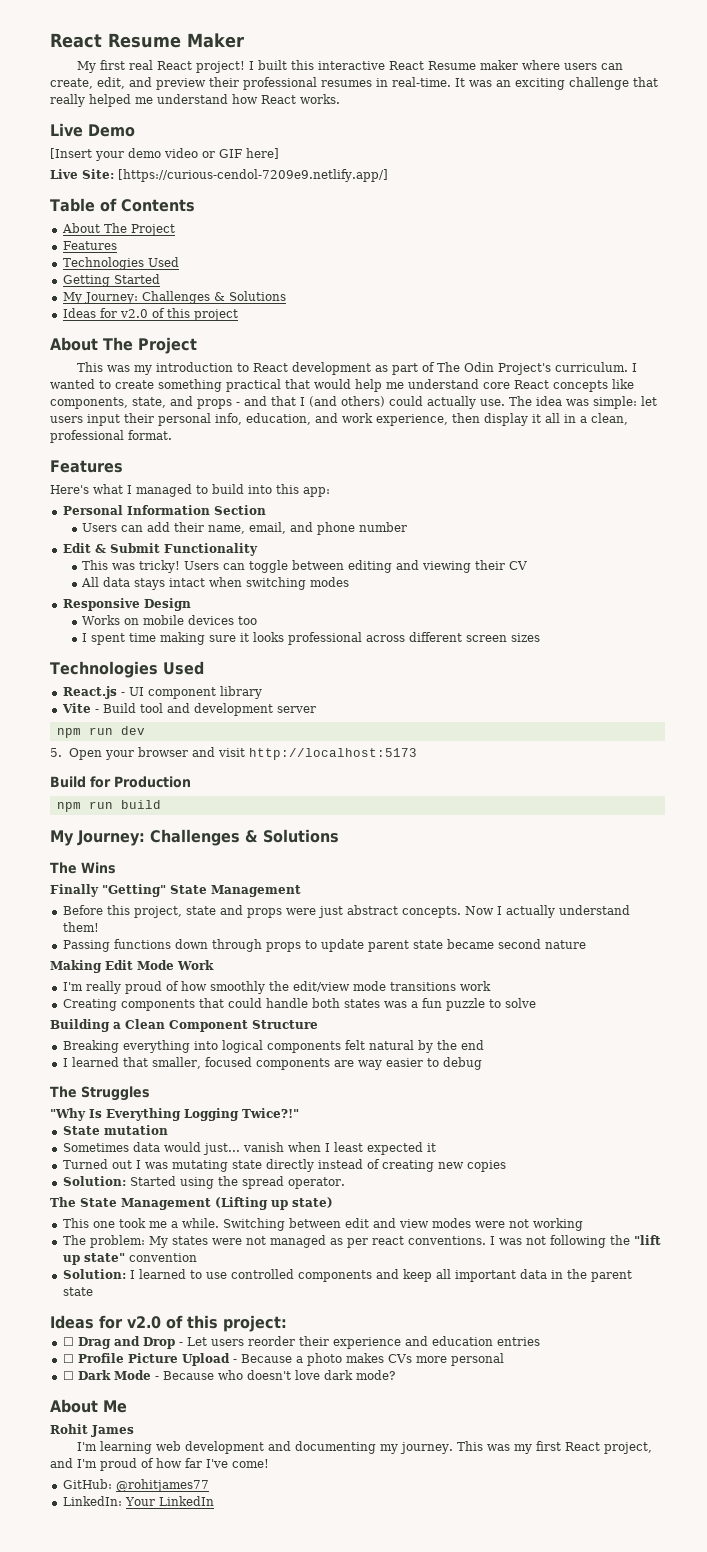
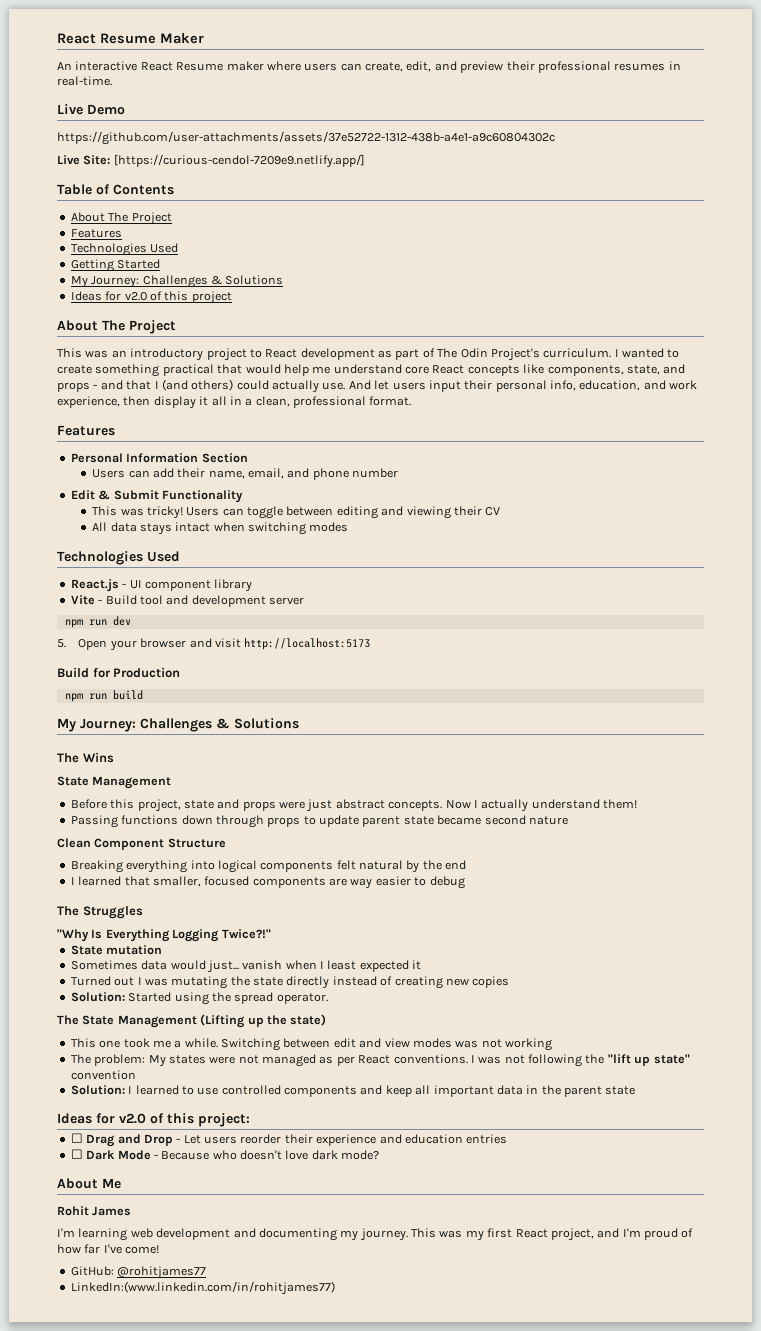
[76,60,314,73] My first real React project! I built this -> [57,62,72,70] An
[455,77,658,90] [50,94,340,107] [50,123,135,137] [50,148,279,161] It was an exciting challenge that really helped me understand how React works. // Live Demo // [Insert your demo video or GIF here] -> [57,104,125,115] [57,131,555,145] // Live Demo // https://github.com/user-attachments/assets/37e52722-1312-438b-a4e1-a9c60804302c
[133,362,233,375] my introduction -> [111,348,247,361] an introductory project
[509,396,637,409] The idea was simple: -> [348,380,371,390] And
[50,484,330,497] // Here's what I managed to build into this app: -> (115, 430) none
[62,598,191,611] [81,615,257,625] [81,632,540,645] // Responsive Design // Works on mobile devices too // I spent time making sure it looks professional across different screen sizes -> (349, 527) none
[50,884,166,897] Finally "Getting" -> (114, 757) none
[50,960,214,973] [62,981,491,994] [62,998,536,1011] [50,1019,121,1032] Making Edit Mode Work // I'm really proud of how smoothly the edit/view mode transitions work // Creating components that could handle both states was a fun puzzle to solve // Building a -> (568, 820) none
(228, 1166) none -> [230,976,250,986] the
(288, 1205) none -> [266,1015,287,1025] the
[474,1221,505,1228] were -> [455,1040,479,1048] was
[371,1236,404,1245] react -> [358,1055,391,1064] React
[62,1353,504,1366] // ☐ Profile Picture Upload - Because a photo makes CVs more personal -> (508, 1139) none
[62,1496,214,1506] LinkedIn: Your LinkedIn -> [70,1281,335,1295] LinkedIn:(www.linkedin.com/in/rohitjames77)

